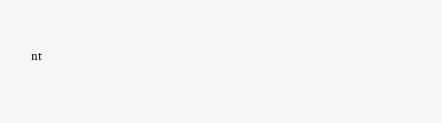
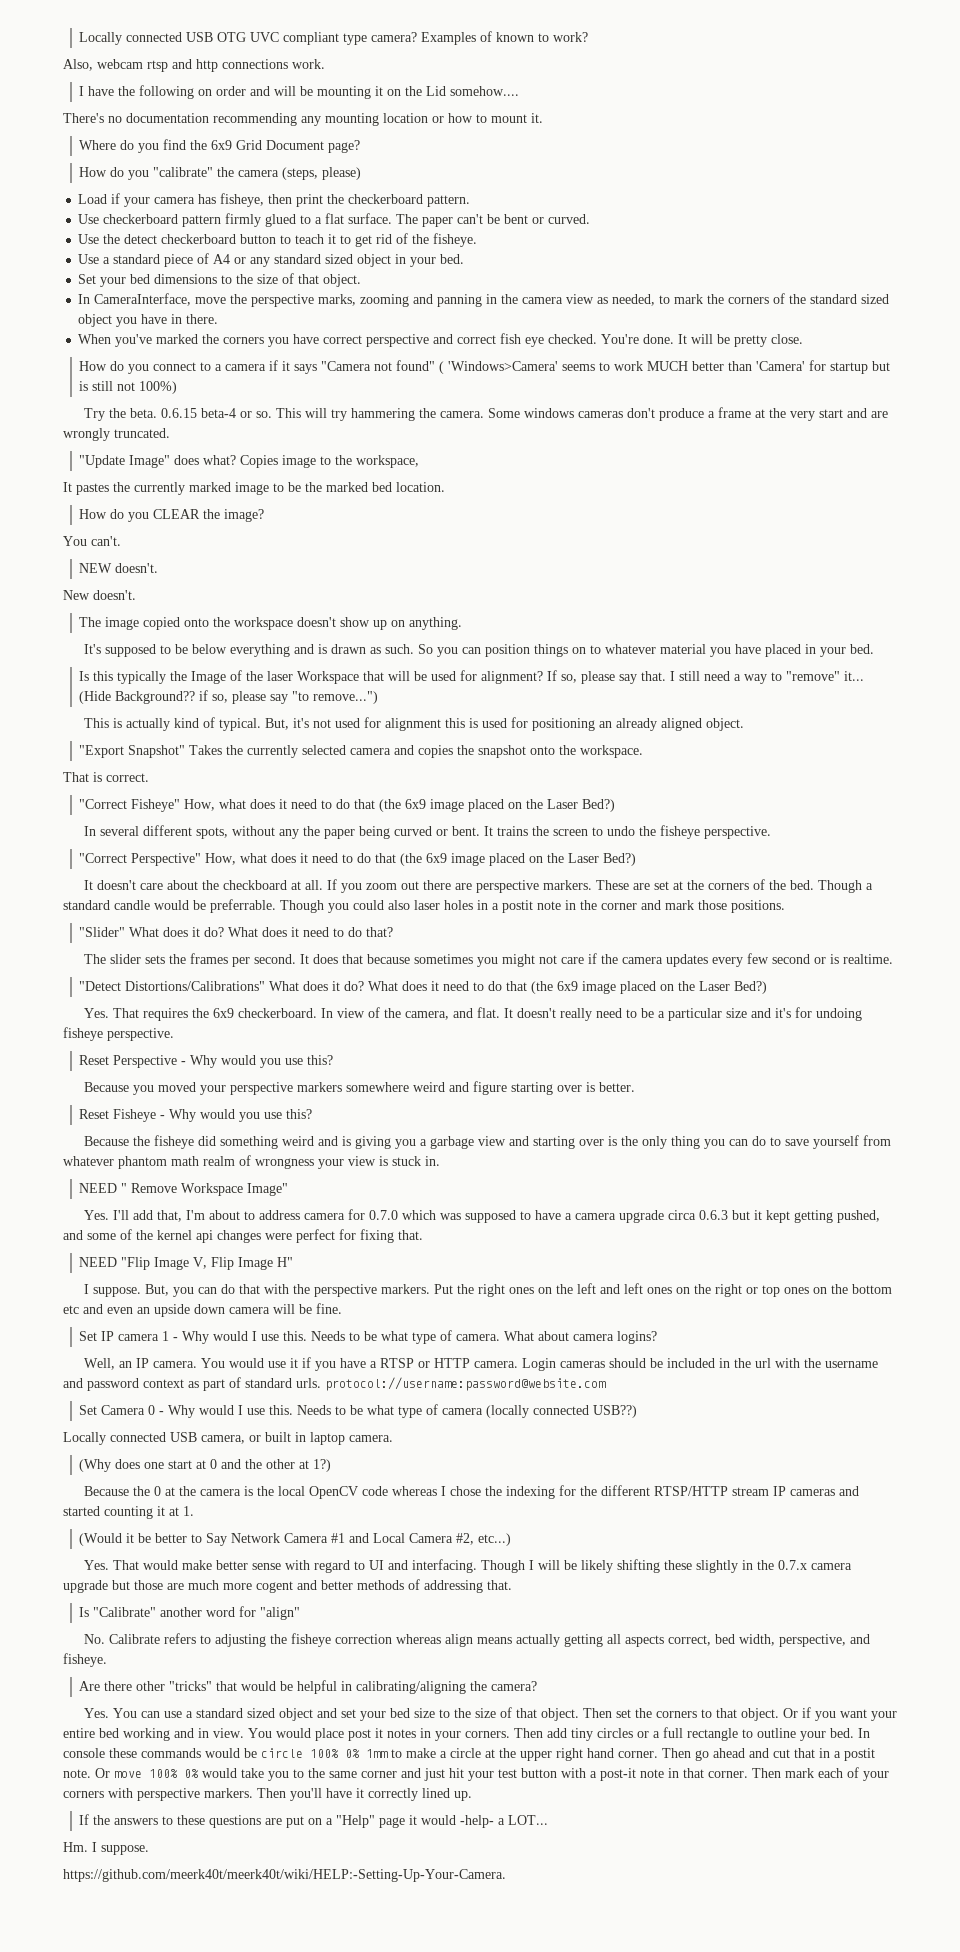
[31,53,42,60] nt -> [79,31,589,45] [63,59,325,72] [79,85,520,99] [63,113,543,126] [79,139,361,153] [79,167,362,180] [78,193,471,207] [78,213,591,227] [78,233,478,247] [78,253,465,267] [78,273,362,287] [78,293,890,307] [78,314,219,327] [78,333,804,347] [79,360,891,374] [79,381,178,394] [83,407,888,421] [63,428,170,441] [79,455,420,468] [63,482,445,495] [79,509,265,522] [63,536,121,546] [79,563,159,573] [63,590,136,600] [79,617,463,630] [83,644,874,657] [79,670,865,684] [79,690,379,704] [83,717,744,731] [79,745,644,758] [63,772,149,782] [79,799,616,812] [83,825,771,839] [79,853,637,866] [83,879,873,893] [63,899,785,913] [79,927,394,937] [83,953,893,967] [79,981,768,994] [83,1007,862,1021] [63,1027,174,1041] [79,1055,334,1068] [83,1081,635,1095] [79,1109,313,1122] [83,1135,891,1149] [63,1155,440,1169] [79,1183,289,1196] [83,1209,880,1223] [63,1229,423,1243] [79,1257,294,1270] [83,1283,892,1297] [63,1303,342,1317] [79,1330,658,1344] [83,1357,878,1371] [63,1377,606,1391] [79,1404,638,1418] [63,1432,393,1445] [79,1459,332,1472] [83,1485,859,1499] [63,1506,194,1519] [79,1533,512,1546] [83,1559,852,1573] [63,1579,512,1593] [79,1606,301,1620] [83,1633,870,1647] [63,1653,107,1667] [79,1680,538,1694] [83,1707,897,1721] [63,1727,870,1741] [63,1748,875,1761] [63,1767,889,1781] [63,1788,472,1801] [79,1814,549,1828] [63,1842,149,1855] [63,1869,506,1882] Locally connected USB OTG UVC compliant type camera? Examples of known to work? // Also, webcam rtsp and http connections work. // I have the following on order and will be mounting it on the Lid somehow.... // There's no documentation recommending any mounting location or how to mount it. // Where do you find the 6x9 Grid Document page? // How do you "calibrate" the camera (steps, please) // Load if your camera has fisheye, then print the checkerboard pattern. // Use checkerboard pattern firmly glued to a flat surface. The paper can't be bent or curved. // Use the detect checkerboard button to teach it to get rid of the fisheye. // Use a standard piece of A4 or any standard sized object in your bed. // Set your bed dimensions to the size of that object. // In CameraInterface, move the perspective marks, zooming and panning in the camera view as needed, to mark the corners of the standard sized object you have in there. // When you've marked the corners you have correct perspective and correct fish eye checked. You're done. It will be pretty close. // How do you connect to a camera if it says "Camera not found" ( 'Windows>Camera' seems to work MUCH better than 'Camera' for startup but is still not 100%) // Try the beta. 0.6.15 beta-4 or so. This will try hammering the camera. Some windows cameras don't produce a frame at the very start and are wrongly truncated. // "Update Image" does what? Copies image to the workspace, // It pastes the currently marked image to be the marked bed location. // How do you CLEAR the image? // You can't. // NEW doesn't. // New doesn't. // The image copied onto the workspace doesn't show up on anything. // It's supposed to be below everything and is drawn as such. So you can position things on to whatever material you have placed in your bed. // Is this typically the Image of the laser Workspace that will be used for alignment? If so, please say that. I still need a way to "remove" it... (Hide Background?? if so, please say "to remove...") // This is actually kind of typical. But, it's not used for alignment this is used for positioning an already aligned object. // "Export Snapshot" Takes the currently selected camera and copies the snapshot onto the workspace. // That is correct. // "Correct Fisheye" How, what does it need to do that (the 6x9 image placed on the Laser Bed?) // In several different spots, without any the paper being curved or bent. It trains the screen to undo the fisheye perspective. // "Correct Perspective" How, what does it need to do that (the 6x9 image placed on the Laser Bed?) // It doesn't care about the checkboard at all. If you zoom out there are perspective markers. These are set at the corners of the bed. Though a standard candle would be preferrable. Though you could also laser holes in a postit note in the corner and mark those positions. // "Slider" What does it do? What does it need to do that? // The slider sets the frames per second. It does that because sometimes you might not care if the camera updates every few second or is realtime. // "Detect Distortions/Calibrations" What does it do? What does it need to do that (the 6x9 image placed on the Laser Bed?) // Yes. That requires the 6x9 checkerboard. In view of the camera, and flat. It doesn't really need to be a particular size and it's for undoing fisheye perspective. // Reset Perspective - Why would you use this? // Because you moved your perspective markers somewhere weird and figure starting over is better. // Reset Fisheye - Why would you use this? // Because the fisheye did something weird and is giving you a garbage view and starting over is the only thing you can do to save yourself from whatever phantom math realm of wrongness your view is stuck in. // NEED " Remove Workspace Image" // Yes. I'll add that, I'm about to address camera for 0.7.0 which was supposed to have a camera upgrade circa 0.6.3 but it kept getting pushed, and some of the kernel api changes were perfect for fixing that. // NEED "Flip Image V, Flip Image H" // I suppose. But, you can do that with the perspective markers. Put the right ones on the left and left ones on the right or top ones on the bottom etc and even an upside down camera will be fine. // Set IP camera 1 - Why would I use this. Needs to be what type of camera. What about camera logins? // Well, an IP camera. You would use it if you have a RTSP or HTTP camera. Login cameras should be included in the url with the username and password context as part of standard urls. protocol://username:password@website.com // Set Camera 0 - Why would I use this. Needs to be what type of camera (locally connected USB??) // Locally connected USB camera, or built in laptop camera. // (Why does one start at 0 and the other at 1?) // Because the 0 at the camera is the local OpenCV code whereas I chose the indexing for the different RTSP/HTTP stream IP cameras and started counting it at 1. // (Would it be better to Say Network Camera #1 and Local Camera #2, etc...) // Yes. That would make better sense with regard to UI and interfacing. Though I will be likely shifting these slightly in the 0.7.x camera upgrade but those are much more cogent and better methods of addressing that. // Is "Calibrate" another word for "align" // No. Calibrate refers to adjusting the fisheye correction whereas align means actually getting all aspects correct, bed width, perspective, and fisheye. // Are there other "tricks" that would be helpful in calibrating/aligning the camera? // Yes. You can use a standard sized object and set your bed size to the size of that object. Then set the corners to that object. Or if you want your entire bed working and in view. You would place post it notes in your corners. Then add tiny circles or a full rectangle to outline your bed. In console these commands would be circle 100% 0% 1mm to make a circle at the upper right hand corner. Then go ahead and cut that in a postit note. Or move 100% 0% would take you to the same corner and just hit your test button with a post-it note in that corner. Then mark each of your corners with perspective markers. Then you'll have it correctly lined up. // If the answers to these questions are put on a "Help" page it would -help- a LOT... // Hm. I suppose. // https://github.com/meerk40t/meerk40t/wiki/HELP:-Setting-Up-Your-Camera.

